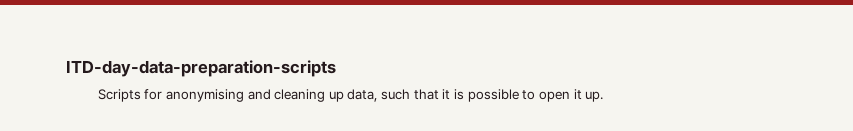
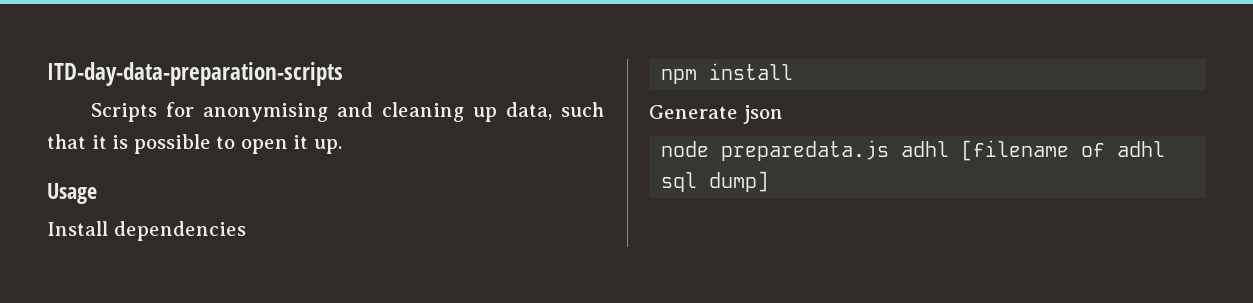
(604, 96) none -> [47,183,97,204] [47,221,246,241] [661,63,794,84] [649,105,783,124] [661,140,1166,161] [661,171,770,192] // Usage // Install dependencies // npm install // Generate json // node preparedata.js adhl [filename of adhl sql dump]

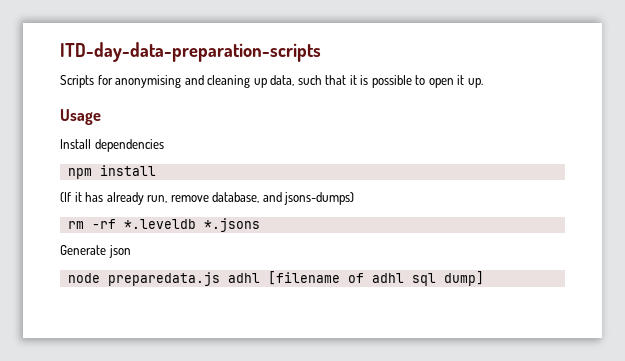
(794, 71) none -> [60,192,355,205] [67,218,260,232] // (If it has already run, remove database, and jsons-dumps) // rm -rf *.leveldb *.jsons

